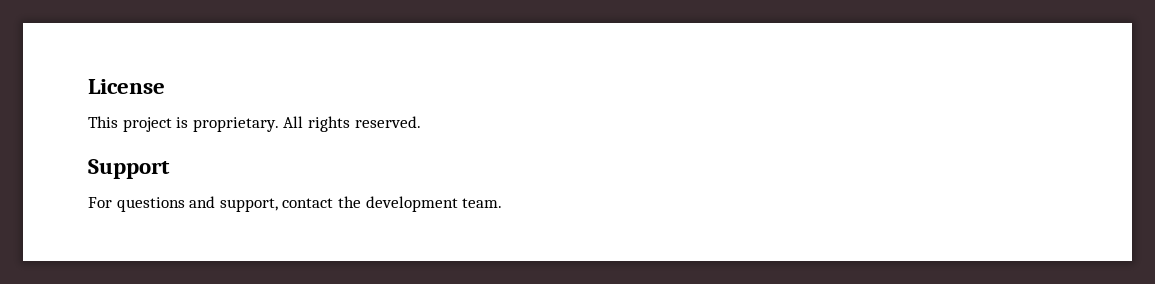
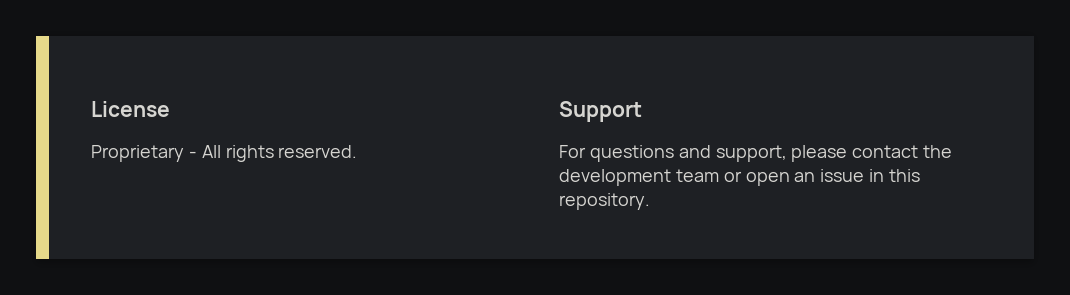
[88,116,279,132] This project is proprietary. -> [91,145,197,162] Proprietary -
(278, 205) none -> [791,145,848,162] please
[462,198,503,208] team. -> [675,169,921,186] [559,193,650,210] team or open an issue in this repository.

